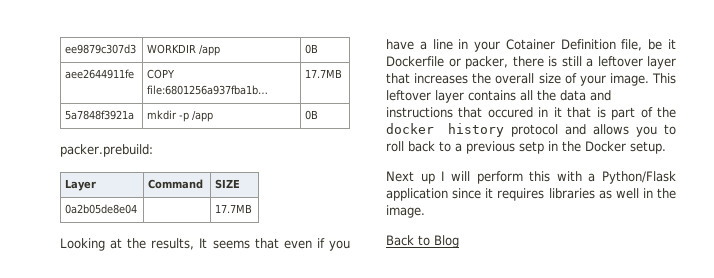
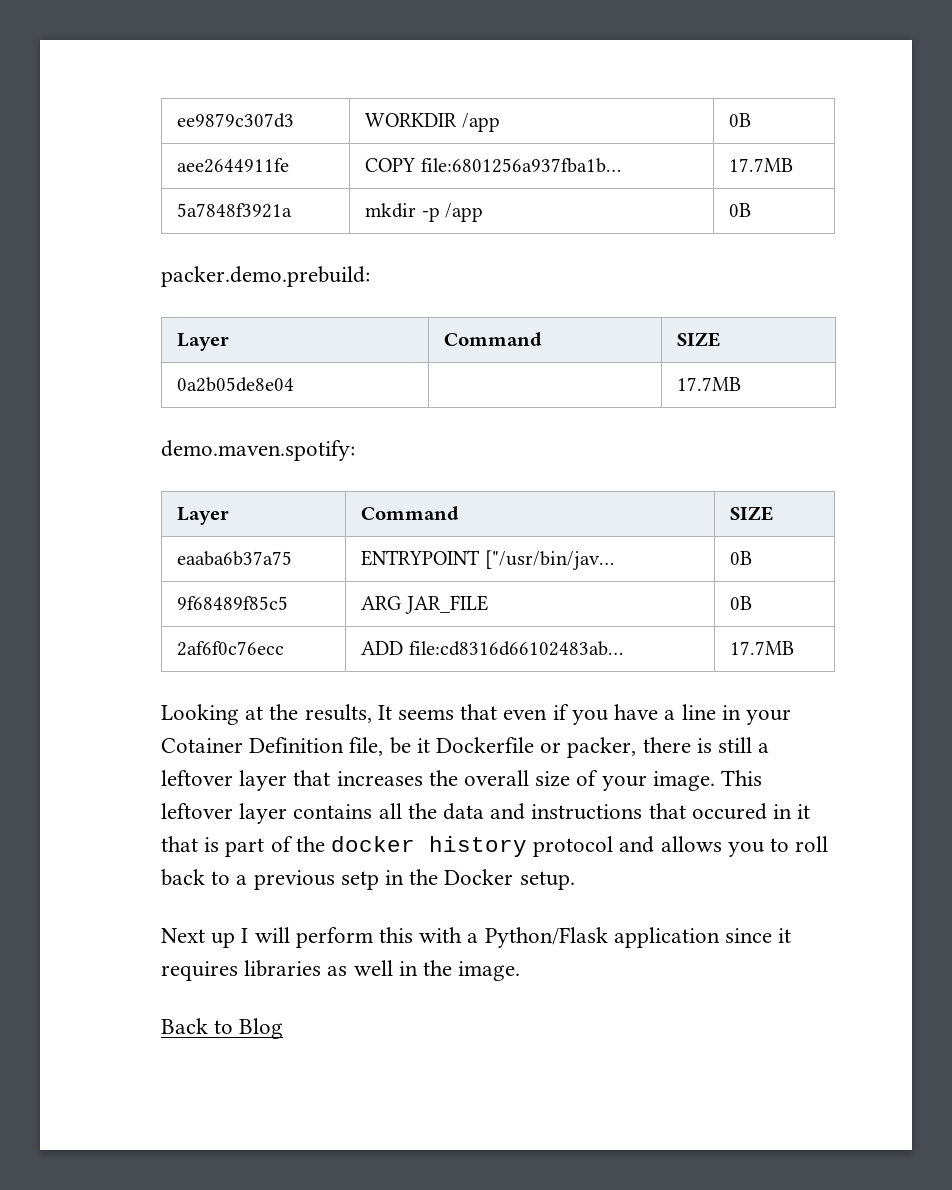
[60,144,153,157] packer.prebuild: -> [161,266,370,287] packer.demo.prebuild:
(253, 208) none -> [161,440,355,461] [177,507,230,525] [361,506,460,520] [730,506,774,521] [177,551,293,566] [361,550,614,570] [730,551,753,565] [177,596,289,610] [361,595,488,614] [730,596,753,610] [177,641,285,656] [361,641,623,656] [730,641,795,655] // demo.maven.spotify: // Layer | Command | SIZE // eaaba6b37a75 | ENTRYPOINT ["/usr/bin/jav… | 0B // 9f68489f85c5 | ARG JAR_FILE | 0B // 2af6f0c76ecc | ADD file:cd8316d66102483ab… | 17.7MB

